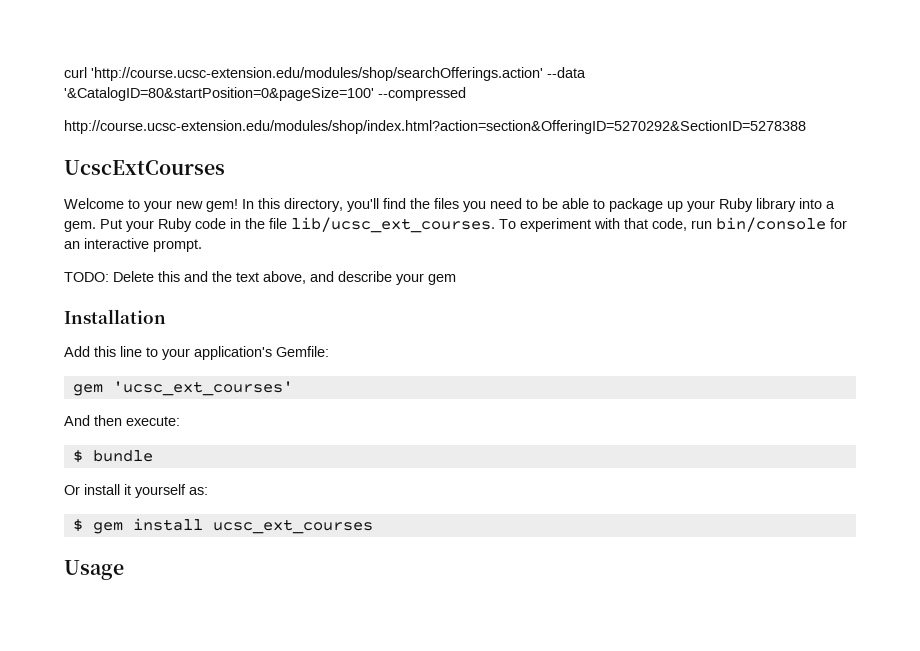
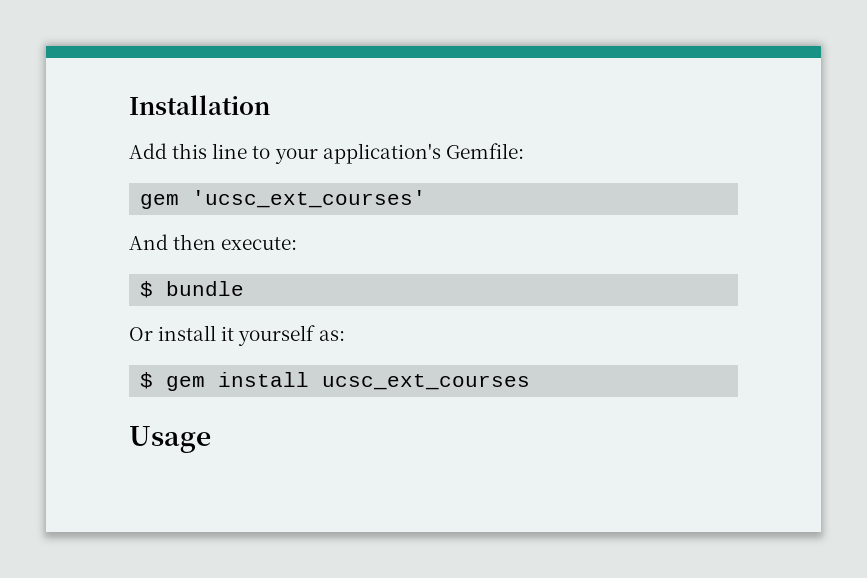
[64,67,586,81] [64,87,466,101] [64,120,806,134] [64,160,225,175] [64,198,835,212] [64,217,847,233] [64,238,202,252] [64,271,456,285] curl 'http://course.ucsc-extension.edu/modules/shop/searchOfferings.action' --data '&CatalogID=80&startPosition=0&pageSize=100' --compressed // http://course.ucsc-extension.edu/modules/shop/index.html?action=section&OfferingID=5270292&SectionID=5278388 // UcscExtCourses // Welcome to your new gem! In this directory, you'll find the files you need to be able to package up your Ruby library into a gem. Put your Ruby code in the file lib/ucsc_ext_courses. To experiment with that code, run bin/console for an interactive prompt. // TODO: Delete this and the text above, and describe your gem // -> (129, 105) none

